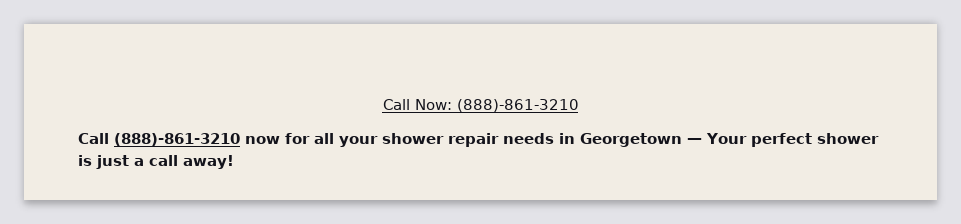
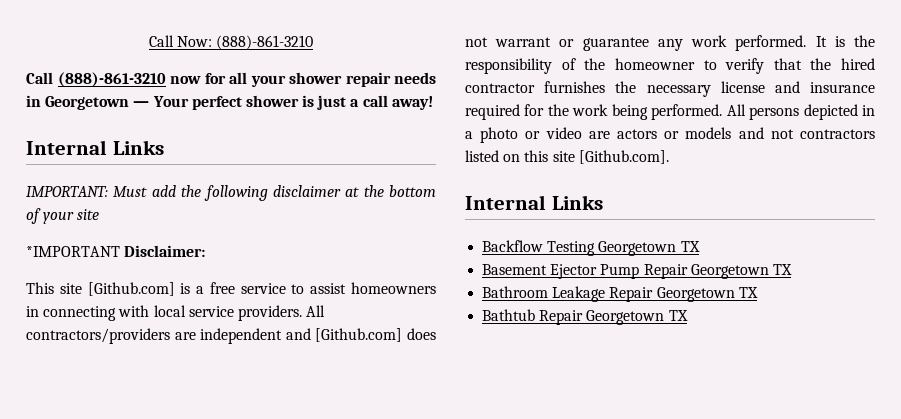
(234, 162) none -> [26,140,164,155] [26,185,436,201] [26,208,100,224] [26,245,206,257] [26,282,436,296] [26,305,326,321] [26,328,437,344] [465,35,875,51] [465,58,875,74] [465,81,875,97] [465,104,875,120] [465,127,875,143] [465,150,669,164] [465,195,603,210] [482,240,700,256] [482,264,792,279] [482,286,758,302] [482,309,688,325] // Internal Links // IMPORTANT: Must add the following disclaimer at the bottom of your site // *IMPORTANT Disclaimer: // This site [Github.com] is a free service to assist homeowners in connecting with local service providers. All contractors/providers are independent and [Github.com] does not warrant or guarantee any work performed. It is the responsibility of the homeowner to verify that the hired contractor furnishes the necessary license and insurance required for the work being performed. All persons depicted in a photo or video are actors or models and not contractors listed on this site [Github.com]. // Internal Links // Backflow Testing Georgetown TX // Basement Ejector Pump Repair Georgetown TX // Bathroom Leakage Repair Georgetown TX // Bathtub Repair Georgetown TX

